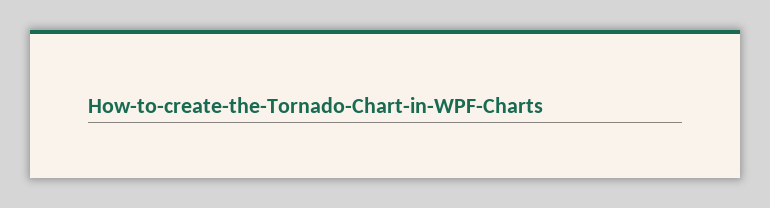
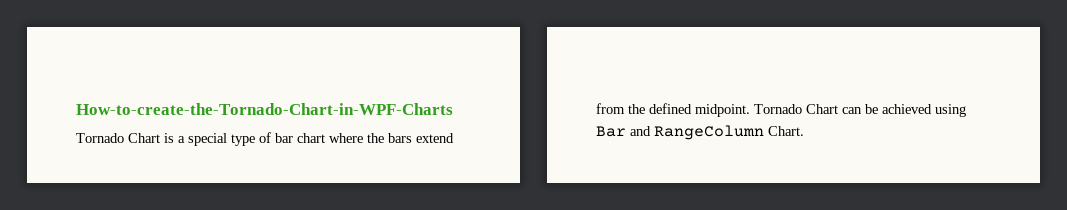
(543, 105) none -> [76,132,454,146] [596,103,966,117] [596,125,804,140] // Tornado Chart is a special type of bar chart where the bars extend from the defined midpoint. Tornado Chart can be achieved using Bar and RangeColumn Chart.

